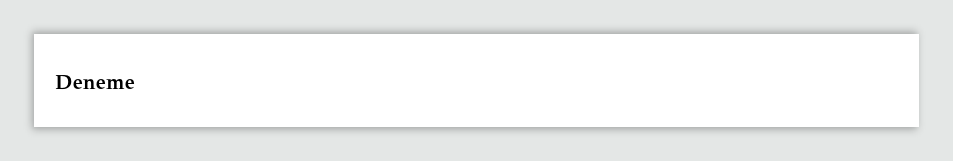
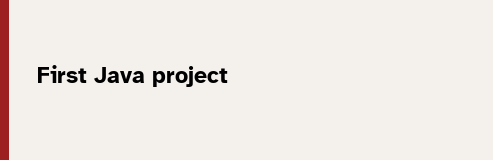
[55,75,135,90] Deneme -> [37,65,228,87] First Java project

